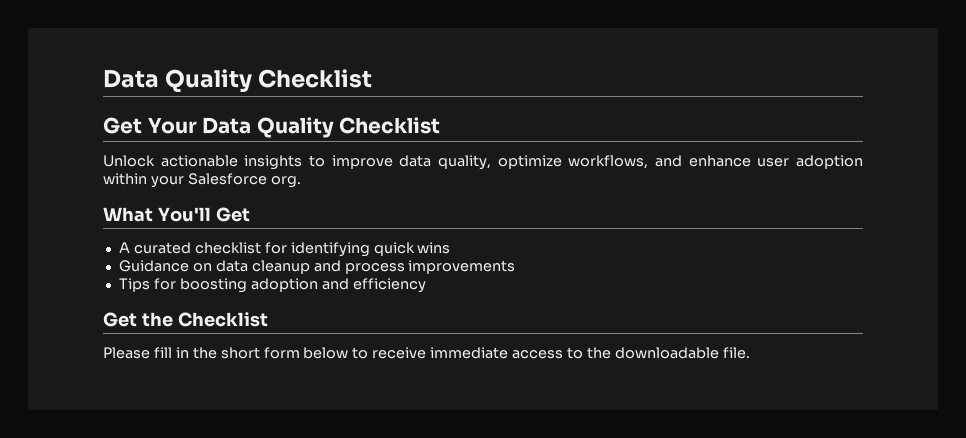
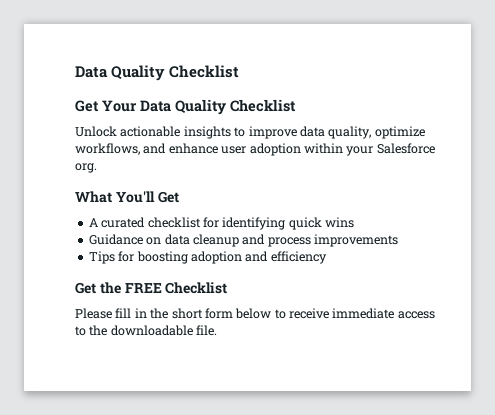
(173, 319) none -> [124,283,162,293] FREE

